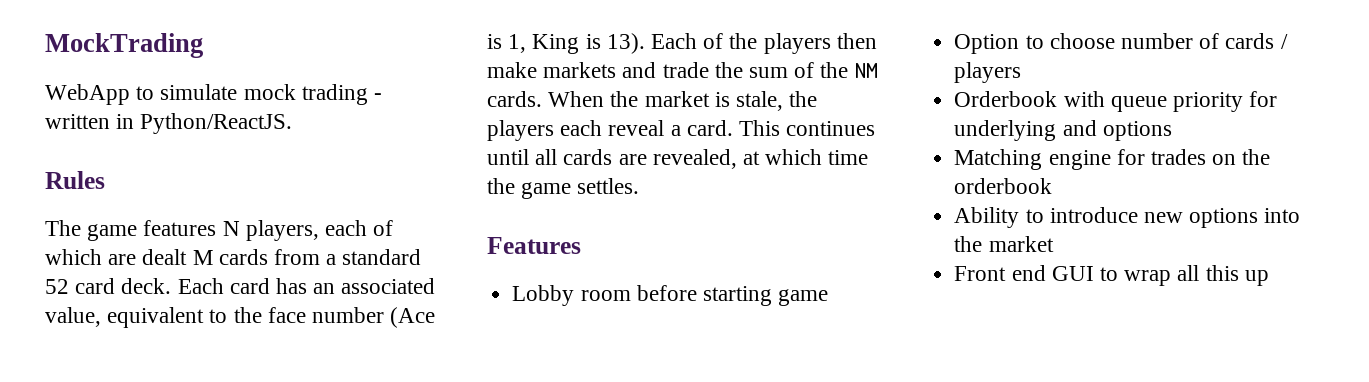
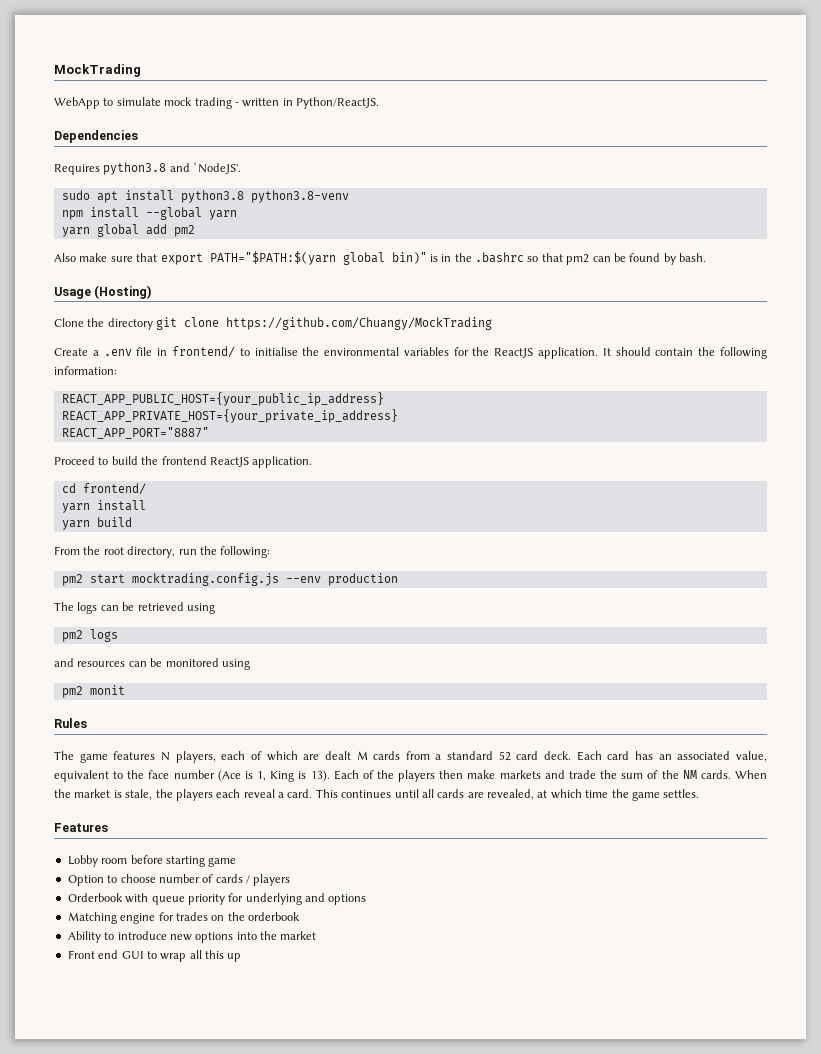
(293, 123) none -> [54,130,138,143] [54,162,242,175] [61,190,349,203] [61,207,237,220] [61,224,195,237] [54,251,706,265] [54,285,152,299] [54,317,493,330] [54,346,767,359] [54,366,117,375] [61,392,384,406] [61,409,398,423] [61,427,209,439] [54,456,313,468] [61,483,146,495] [61,500,146,513] [61,517,132,530] [54,546,271,558] [61,573,398,586] [54,602,215,614] [61,629,118,642] [54,658,250,670] [61,685,125,698] // Dependencies // Requires python3.8 and `NodeJS'. // sudo apt install python3.8 python3.8-venv // npm install --global yarn // yarn global add pm2 // Also make sure that export PATH="$PATH:$(yarn global bin)" is in the .bashrc so that pm2 can be found by bash. // Usage (Hosting) // Clone the directory git clone https://github.com/Chuangy/MockTrading // Create a .env file in frontend/ to initialise the environmental variables for the ReactJS application. It should contain the following information: // REACT_APP_PUBLIC_HOST={your_public_ip_address} // REACT_APP_PRIVATE_HOST={your_private_ip_address} // REACT_APP_PORT="8887" // Proceed to build the frontend ReactJS application. // cd frontend/ // yarn install // yarn build // From the root directory, run the following: // pm2 start mocktrading.config.js --env production // The logs can be retrieved using // pm2 logs // and resources can be monitored using // pm2 monit

